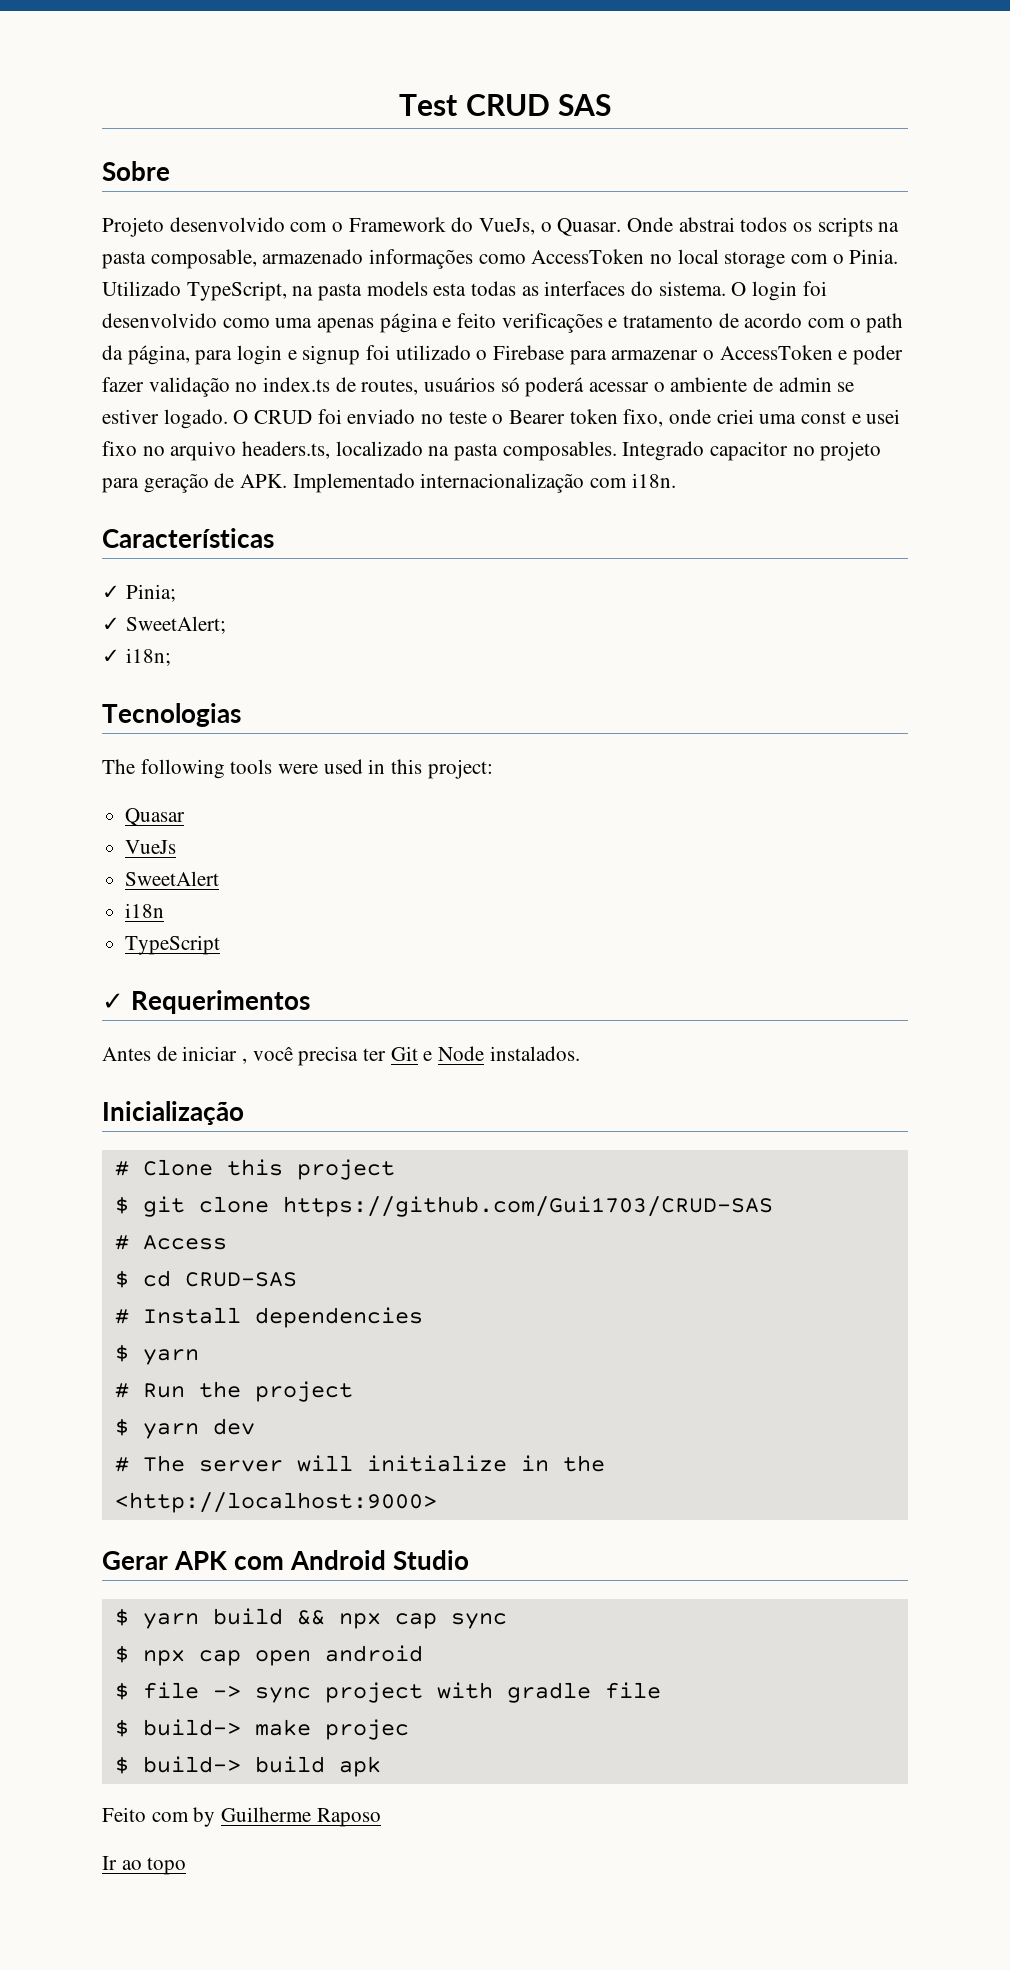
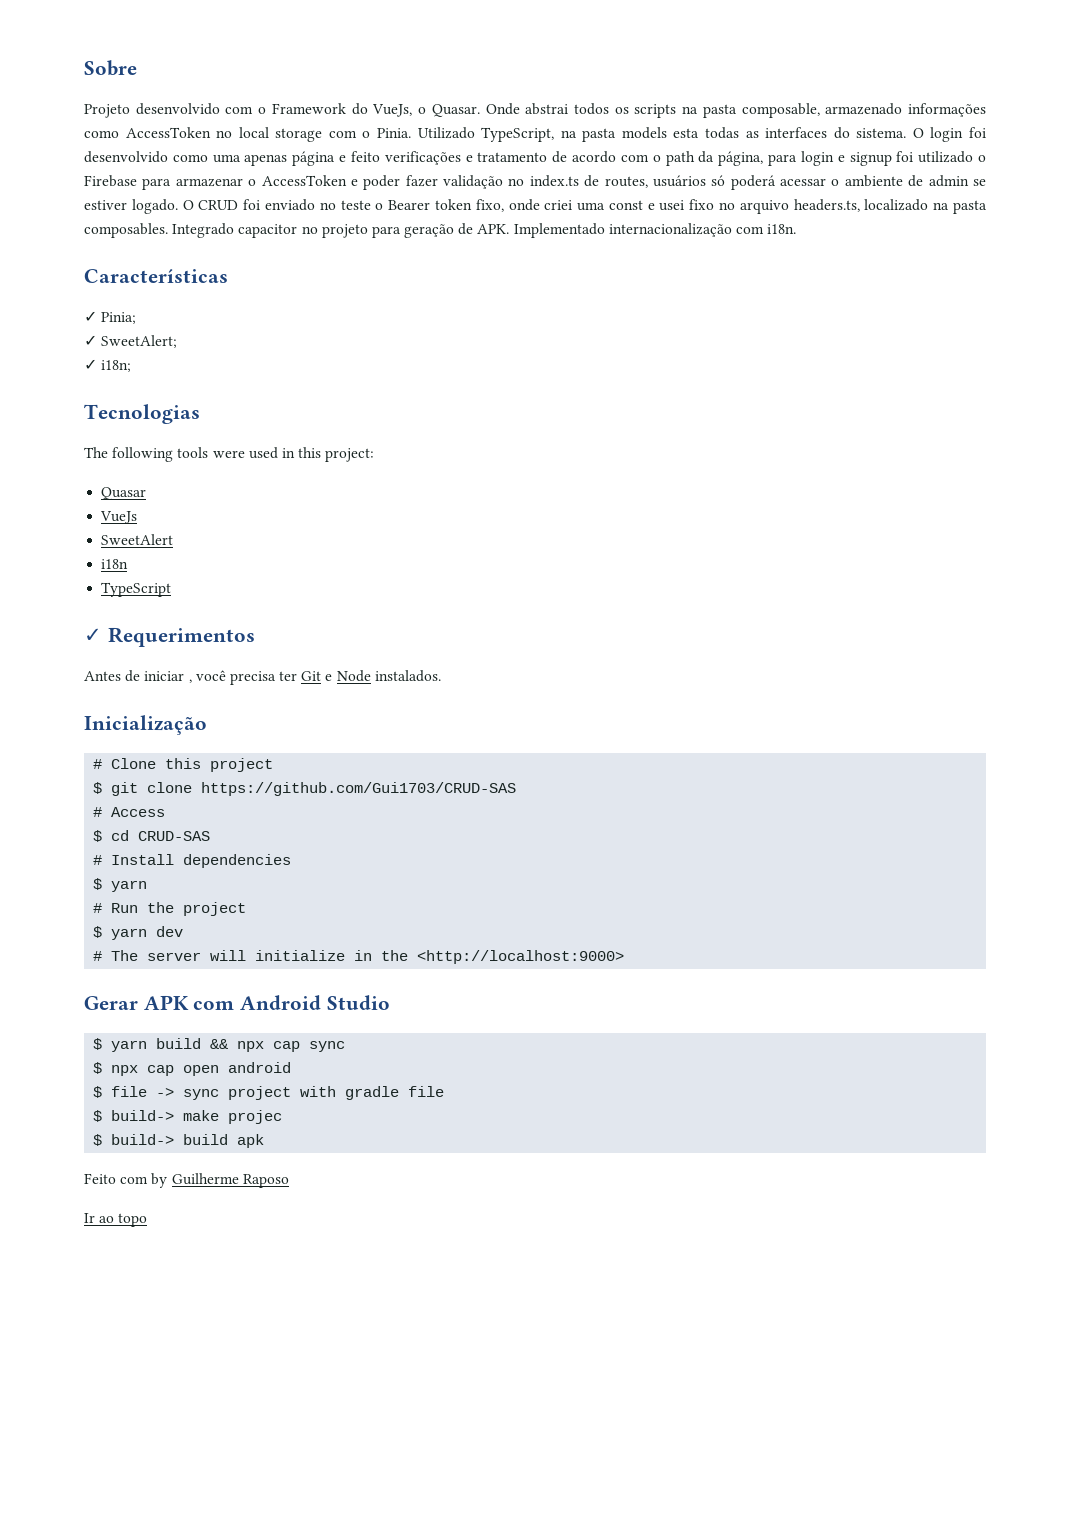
[399,94,611,116] Test CRUD SAS // -> (84, 68) none

